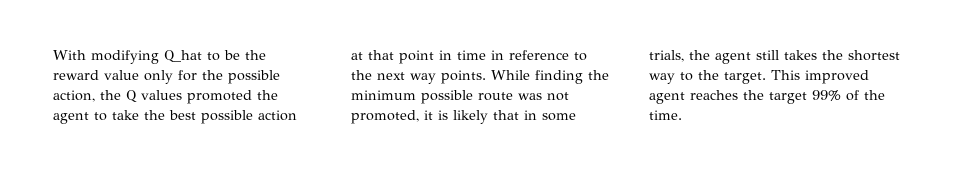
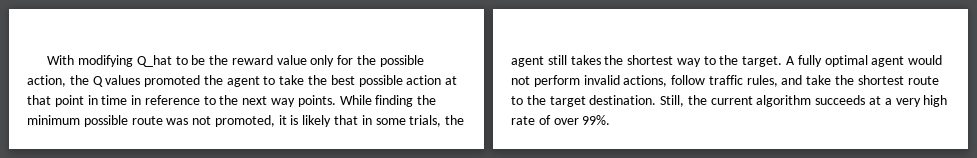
[771,70,869,84] [649,90,885,104] [649,110,682,120] This improved agent reaches the target 99% of the time. -> [786,55,943,67] [511,75,939,87] [511,95,948,107] [511,115,611,125] A fully optimal agent would not perform invalid actions, follow traffic rules, and take the shortest route to the target destination. Still, the current algorithm succeeds at a very high rate of over 99%.

